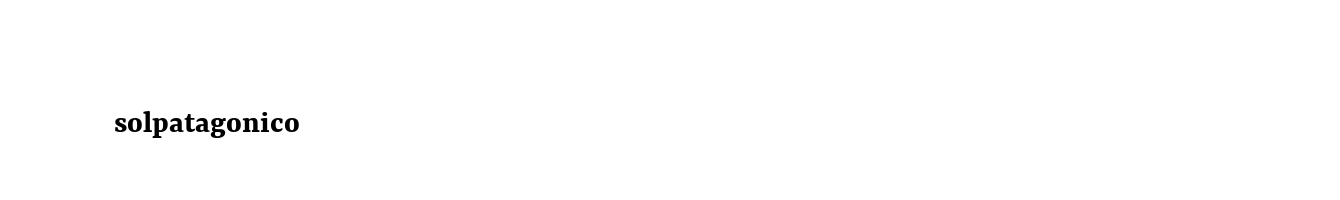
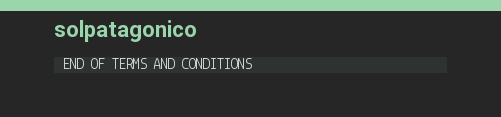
(300, 124) none -> [62,58,253,69] // END OF TERMS AND CONDITIONS

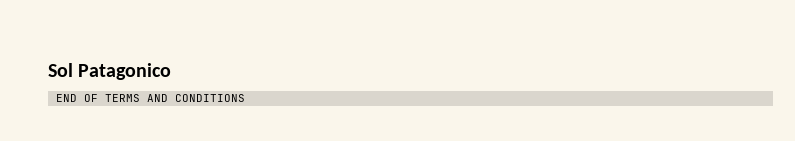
[54,20,197,42] solpatagonico -> [48,63,172,80] Sol Patagonico

